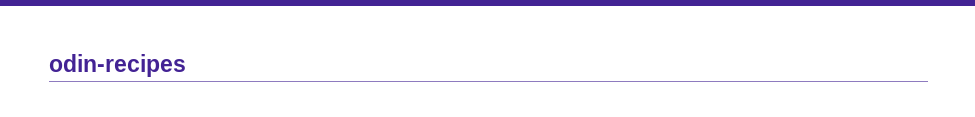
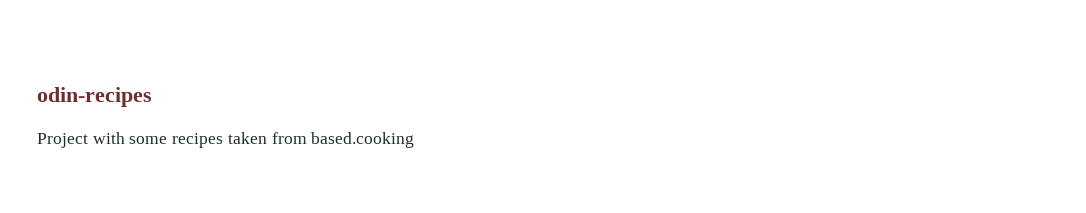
(186, 65) none -> [37,132,415,148] // Project with some recipes taken from based.cooking

